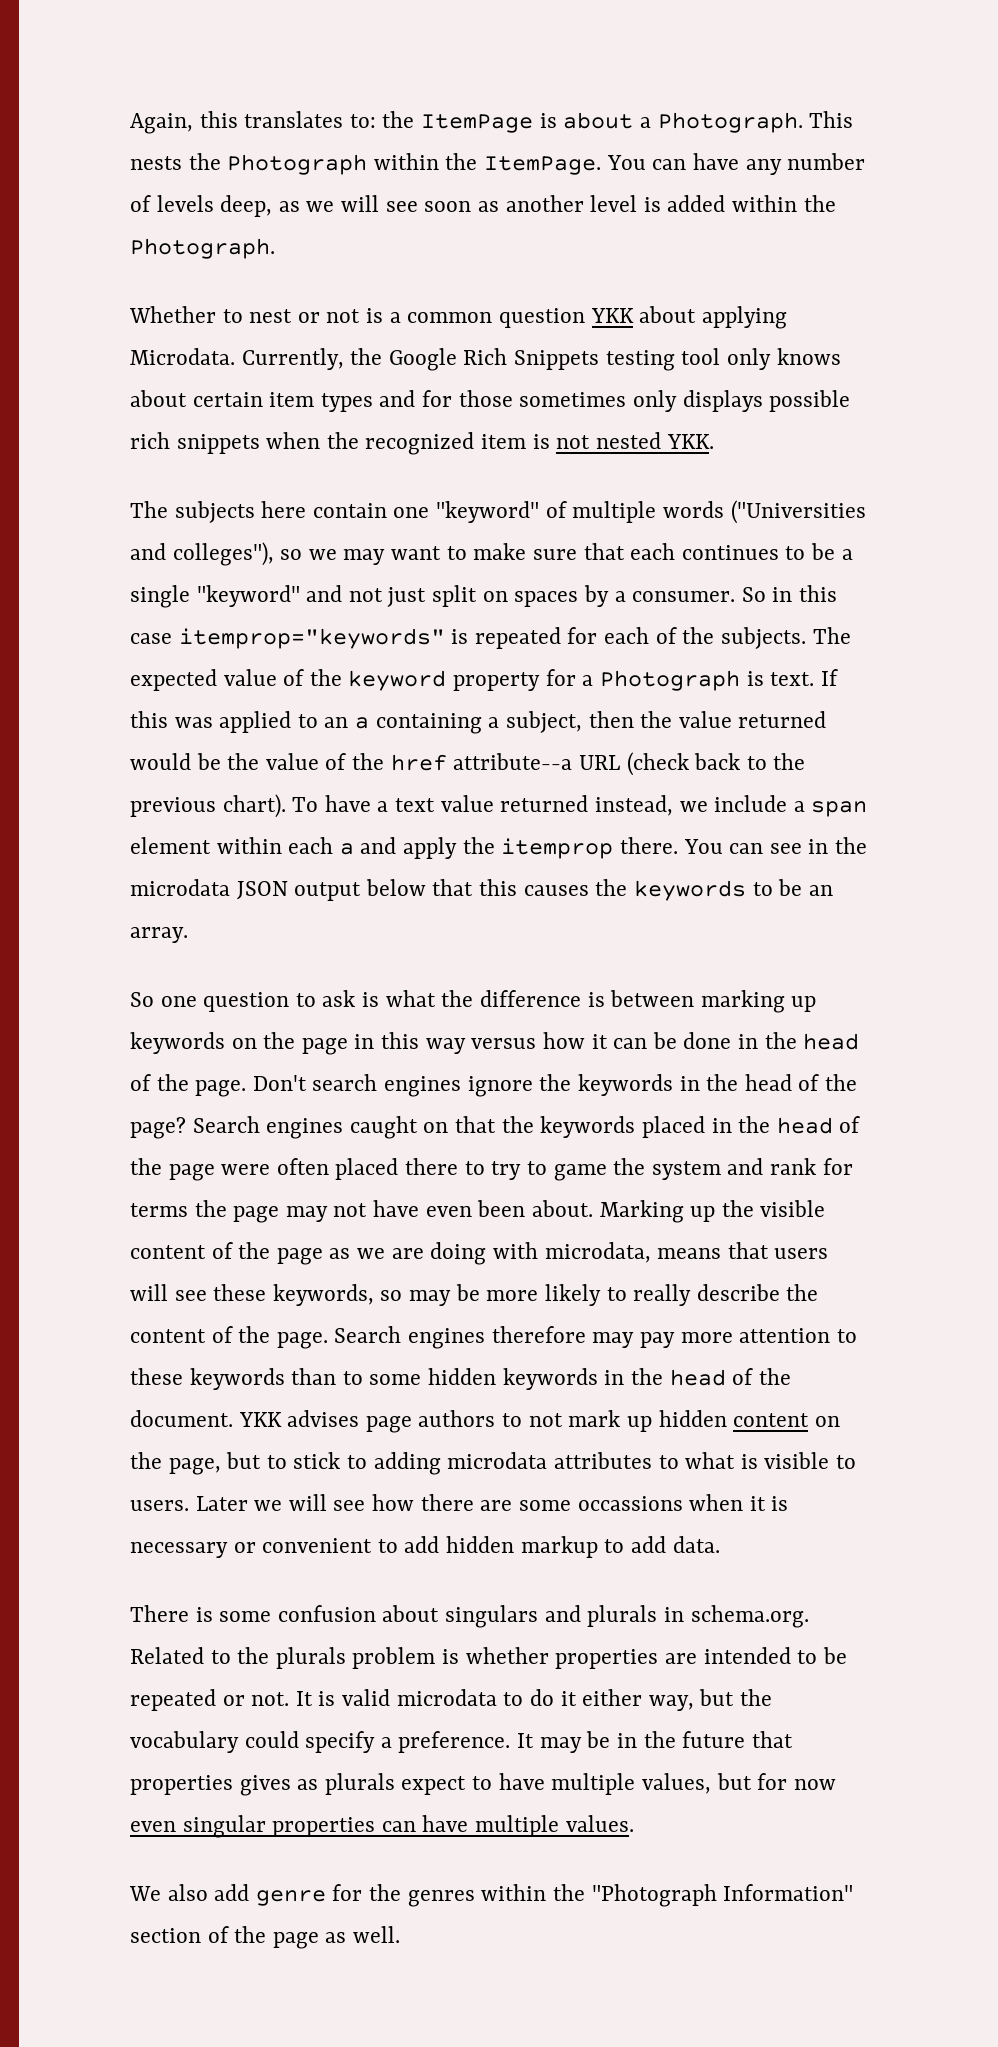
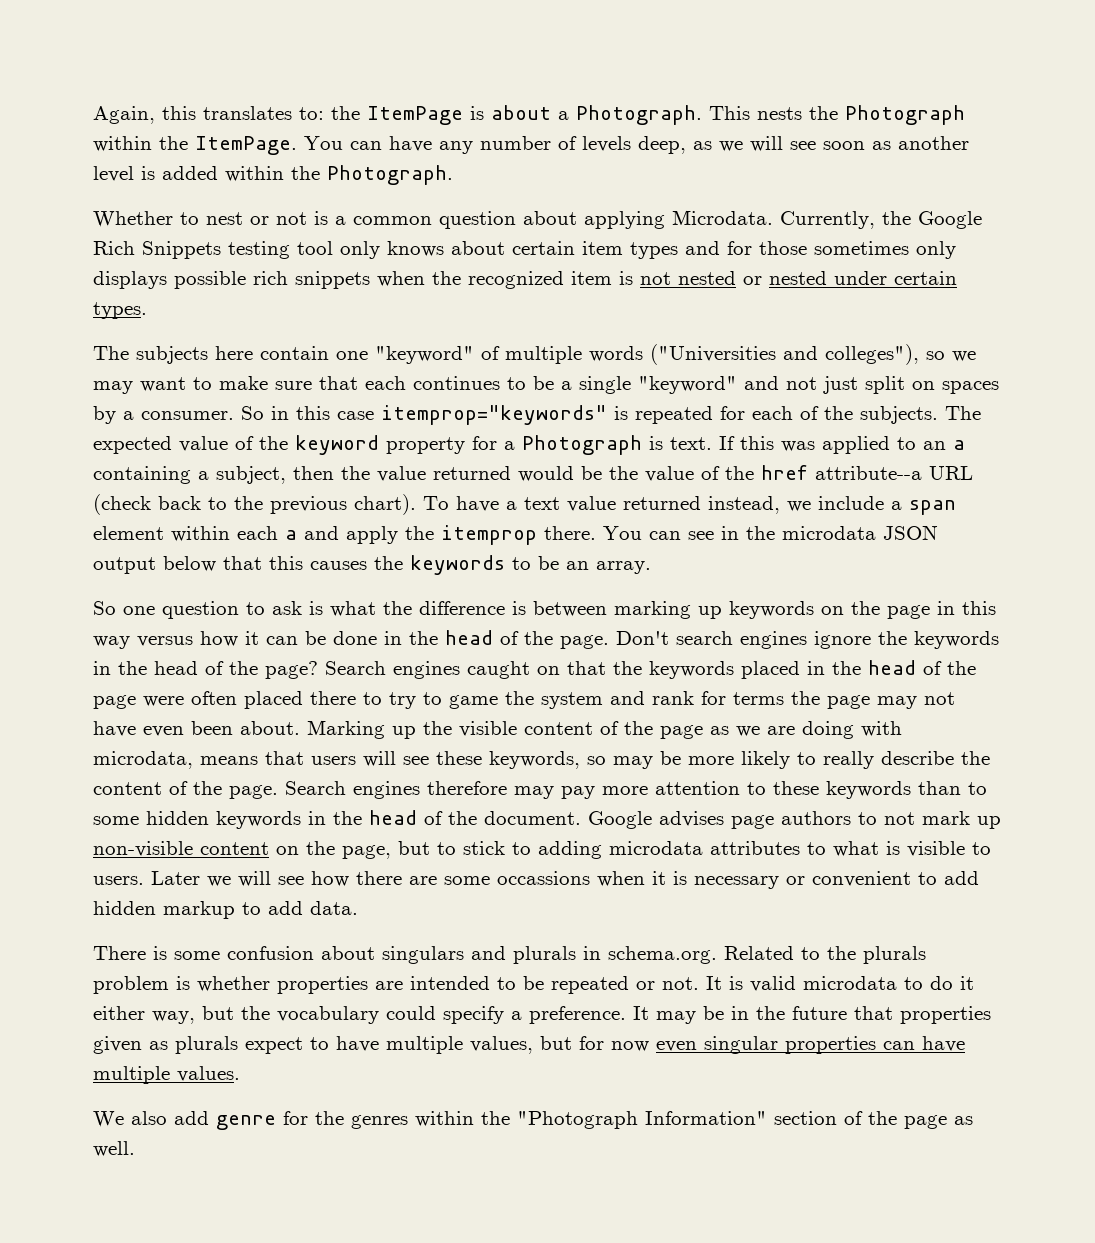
[590,308,634,323] YKK -> (516, 220) none
[666,434,714,449] YKK. -> [743,271,957,285] [93,302,147,319] or nested under certain types.
[238,1412,282,1427] YKK -> [588,811,652,829] Google
[658,1410,727,1427] hidden -> [93,841,193,857] non-visible
[239,1775,291,1796] gives -> [93,1036,142,1054] given

